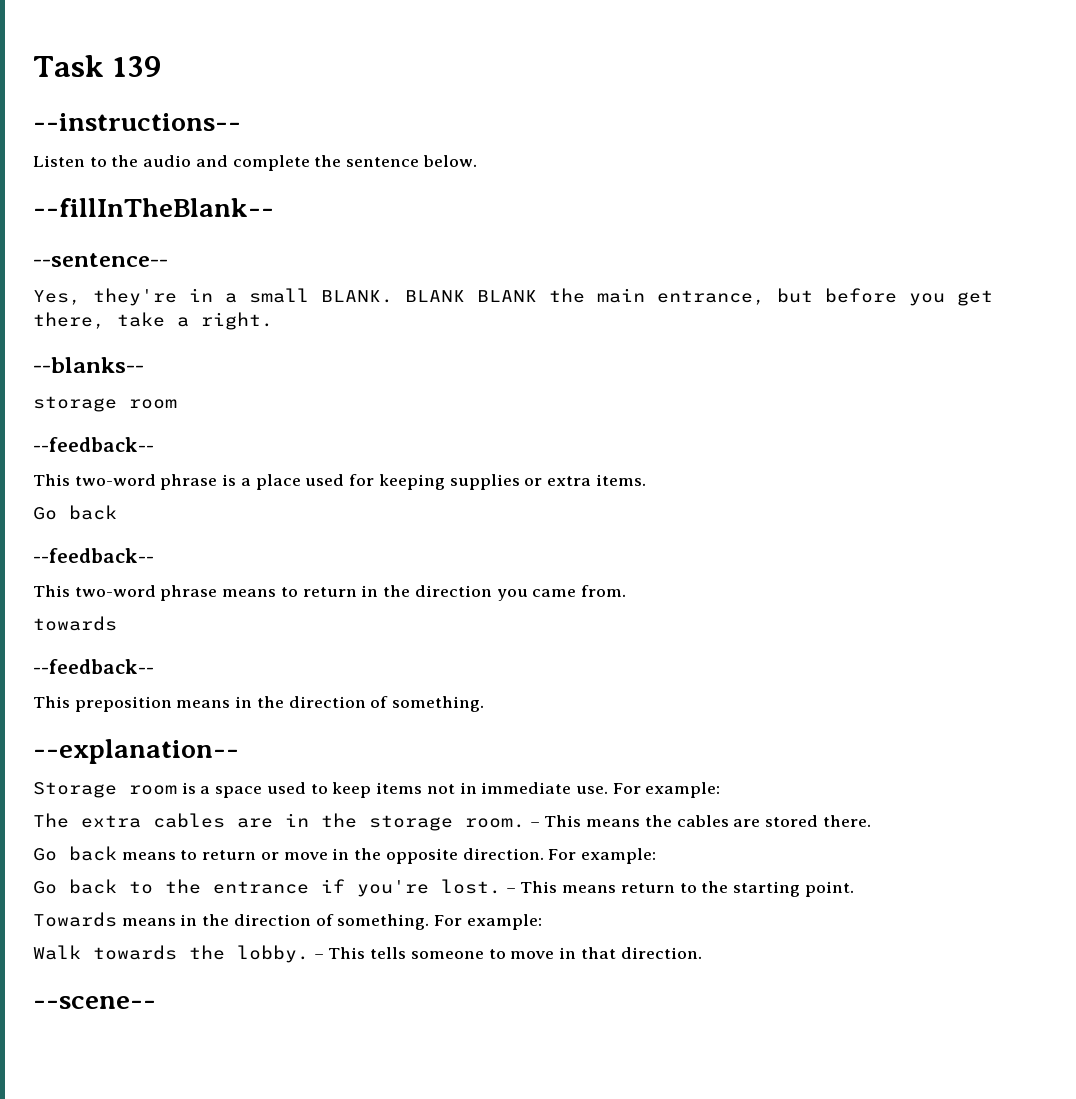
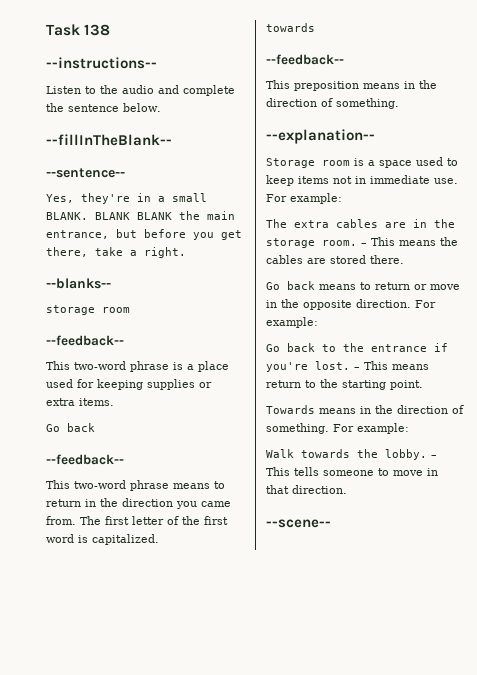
[112,56,162,77] 139 -> [84,24,111,36] 138
(626, 591) none -> [80,516,228,525] [46,534,159,545] The first letter of the first word is capitalized.

